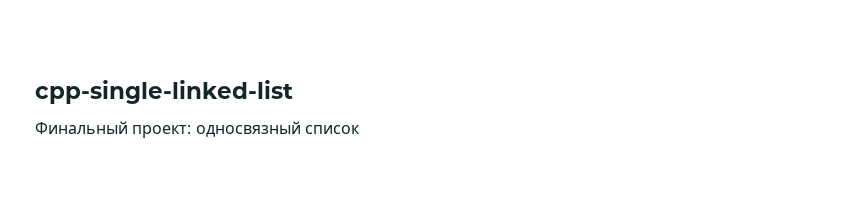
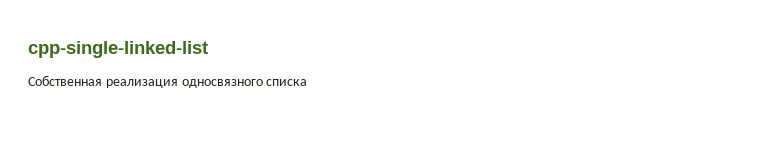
[35,121,360,138] Финальный проект: односвязный список -> [28,75,308,88] Собственная реализация односвязного списка

